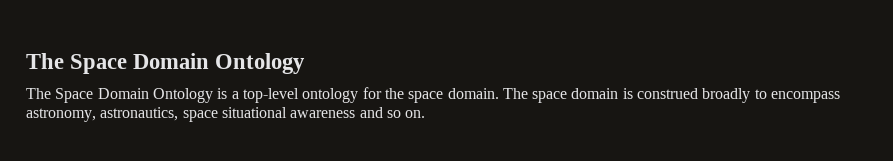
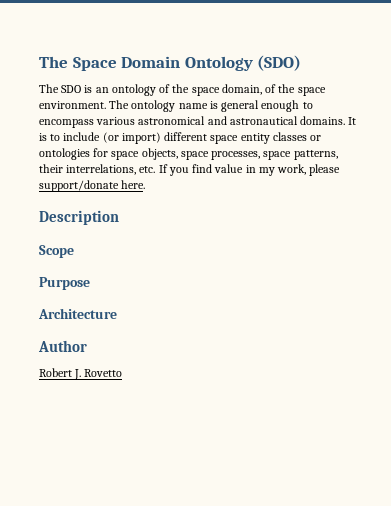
[26,53,306,74] [26,87,841,103] [26,107,426,122] The Space Domain Ontology // The Space Domain Ontology is a top-level ontology for the space domain. The space domain is construed broadly to encompass astronomy, astronautics, space situational awareness and so on. -> [39,55,302,71] [39,84,326,96] [39,100,313,112] [39,116,357,128] [39,132,322,144] [39,148,338,160] [39,164,341,176] [39,180,146,192] [39,210,119,225] [39,245,74,258] [39,277,90,290] [38,308,117,319] [38,340,87,352] [39,368,123,380] The Space Domain Ontology (SDO) // The SDO is an ontology of the space domain, of the space environment. The ontology name is general enough to encompass various astronomical and astronautical domains. It is to include (or import) different space entity classes or ontologies for space objects, space processes, space patterns, their interrelations, etc. If you find value in my work, please support/donate here. // Description // Scope // Purpose // Architecture // Author // Robert J. Rovetto

